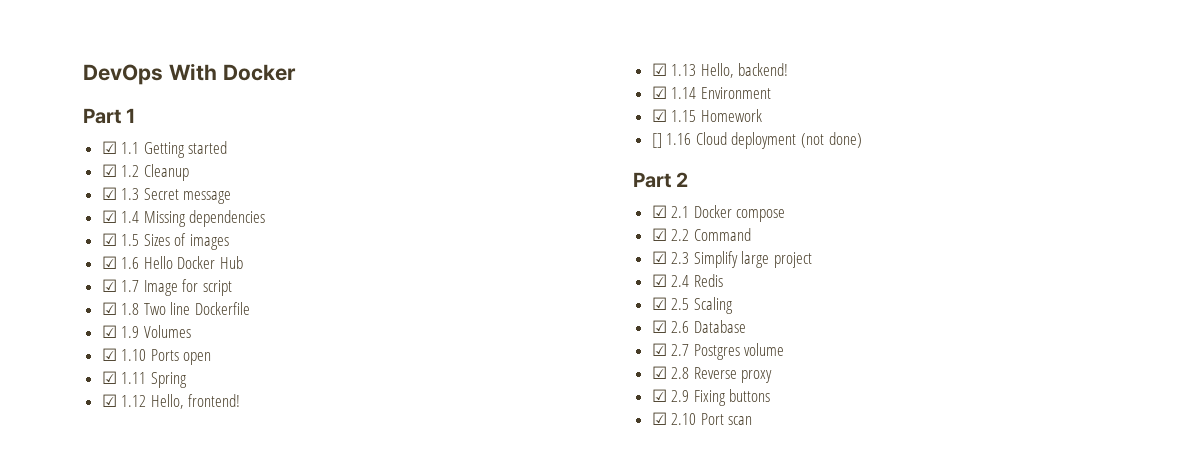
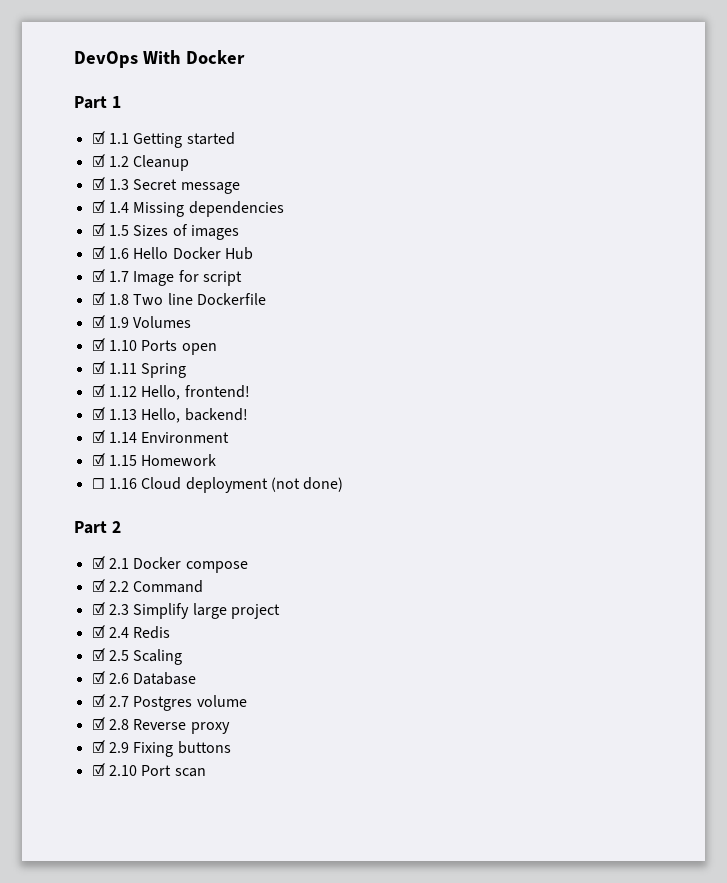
[651,133,662,148] [] -> [91,478,105,489] ☐

